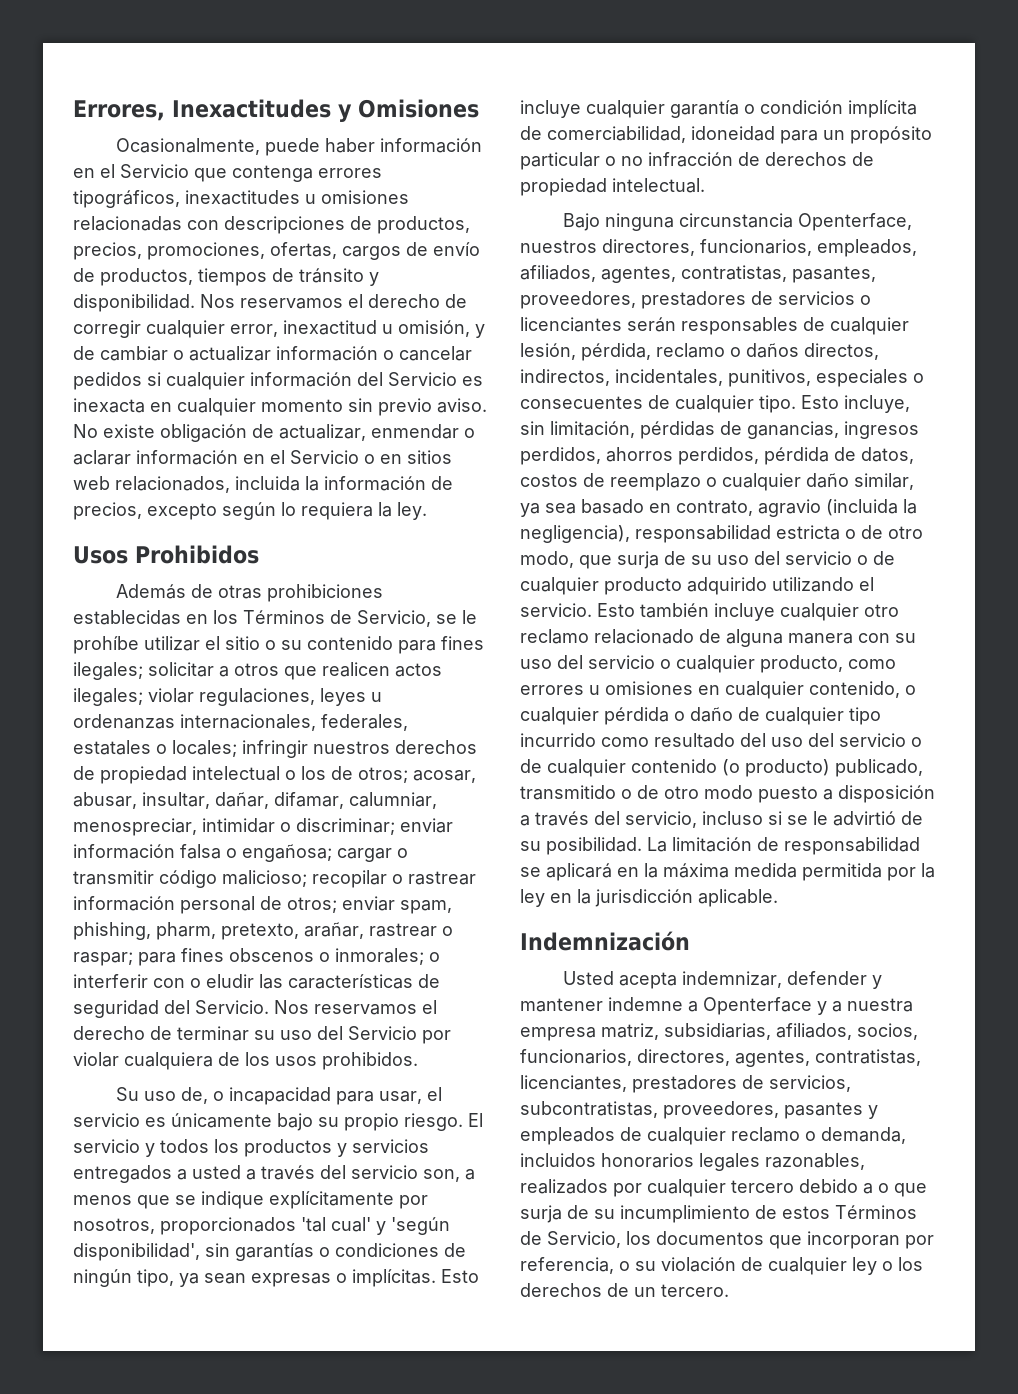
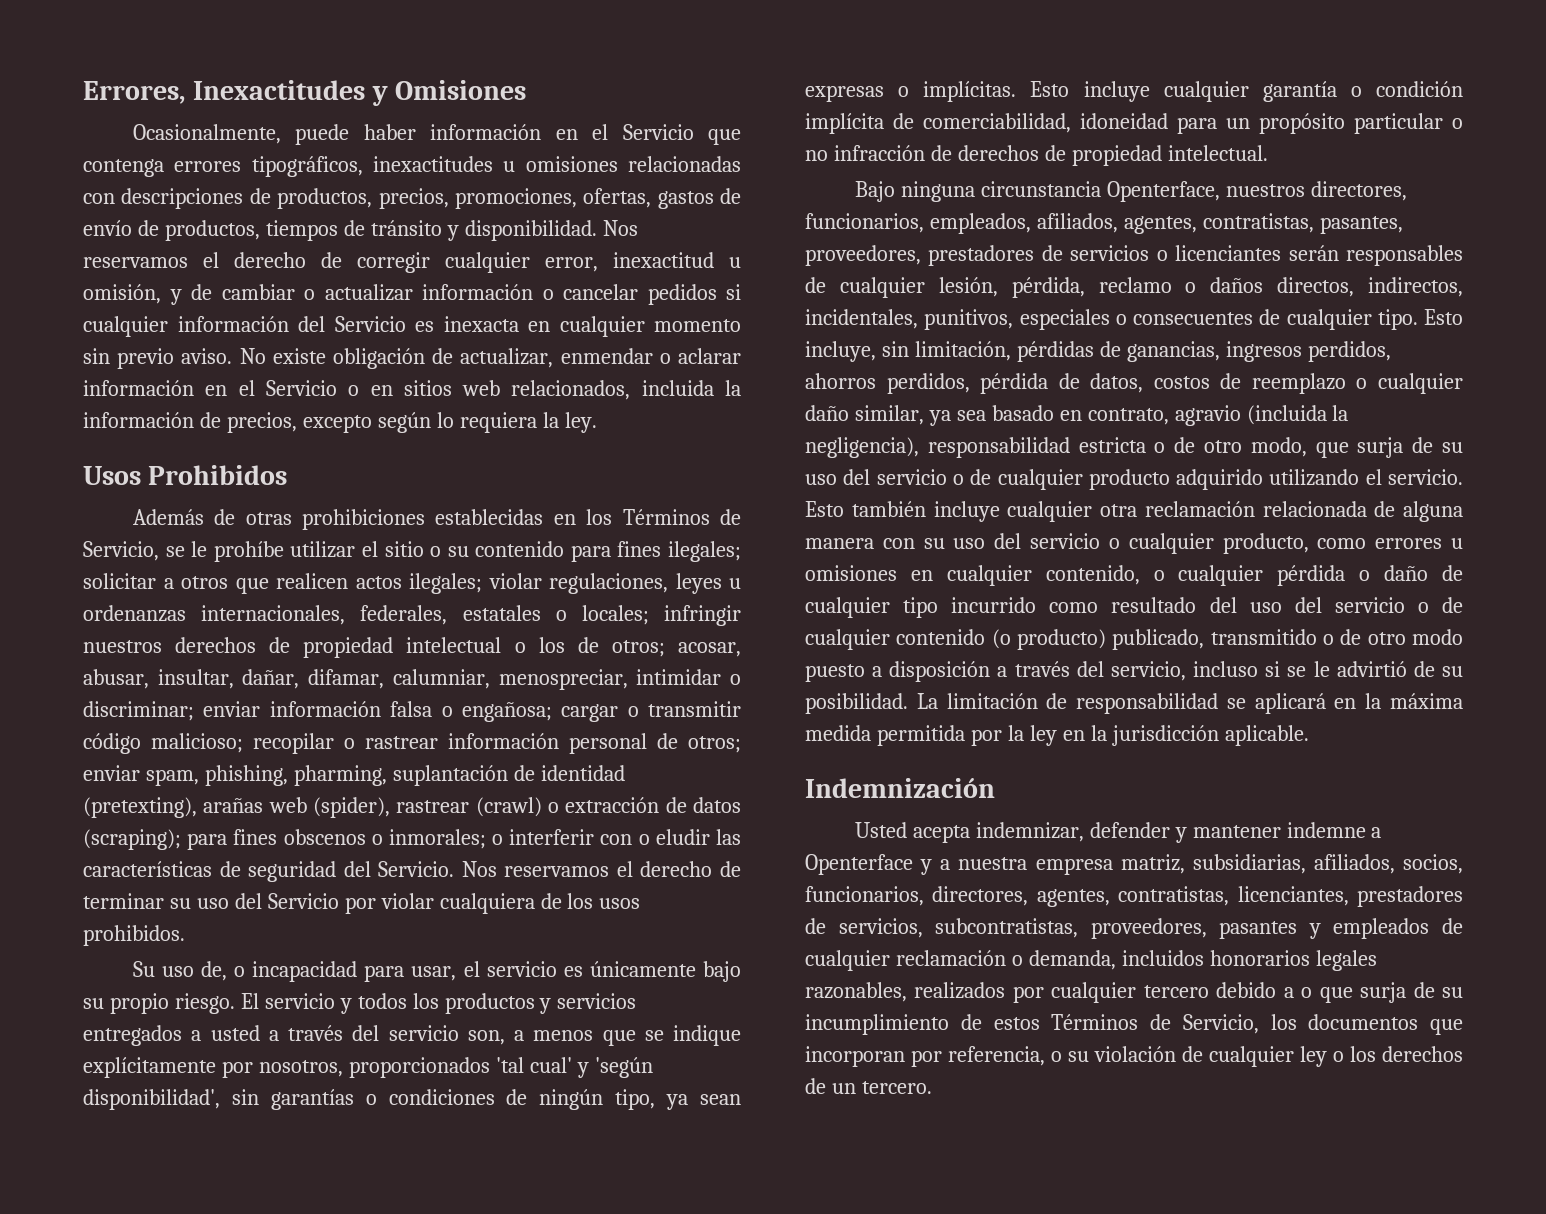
[342,246,401,260] cargos -> [657,191,714,209] gastos
[156,922,453,940] [73,952,133,966] pharm, pretexto, arañar, rastrear o raspar; -> [293,765,625,786] [83,797,741,818] [83,829,181,850] pharming, suplantación de identidad (pretexting), arañas web (spider), rastrear (crawl) o extracción de datos (scraping);
[864,604,899,617] [520,629,694,644] otro reclamo relacionado -> [1100,501,1367,517] otra reclamación relacionada
[731,1127,800,1142] reclamo -> [895,950,1006,966] reclamación

